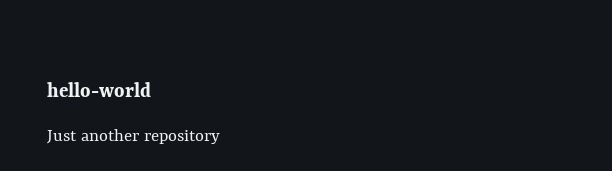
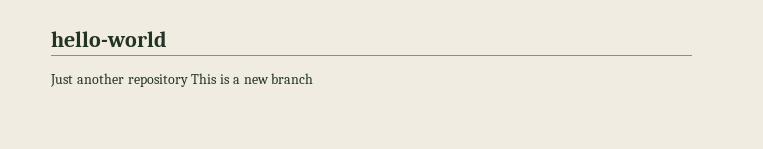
(220, 137) none -> [191,73,314,84] This is a new branch

